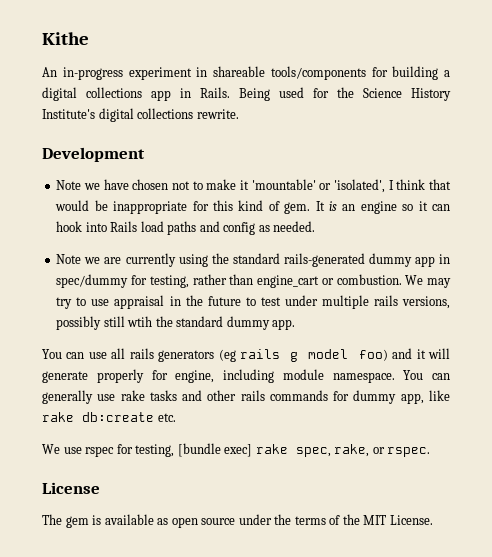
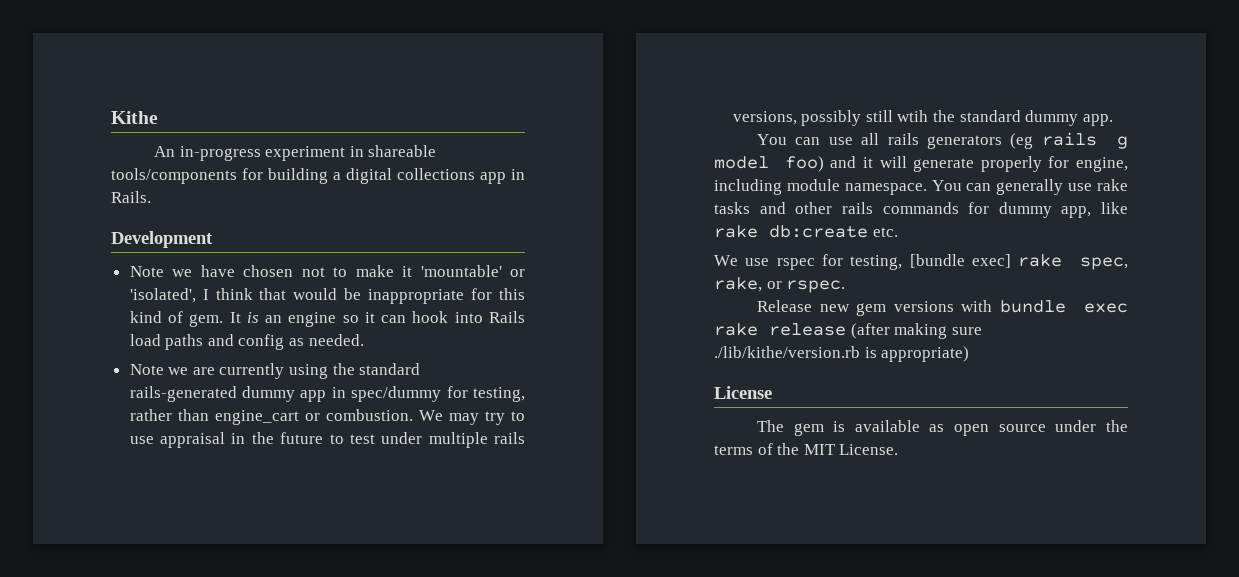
[239,87,451,101] [42,108,239,122] Being used for the Science History Institute's digital collections rewrite. -> (151, 197) none
(431, 452) none -> [756,300,1128,316] [714,323,982,339] [714,346,970,362] // Release new gem versions with bundle exec rake release (after making sure ./lib/kithe/version.rb is appropriate)

